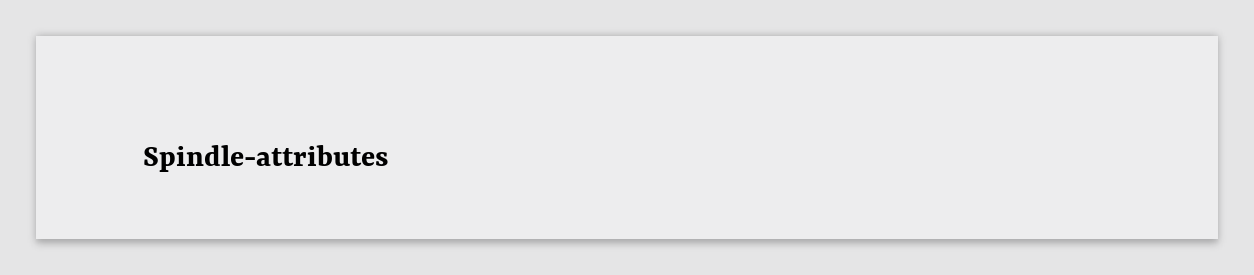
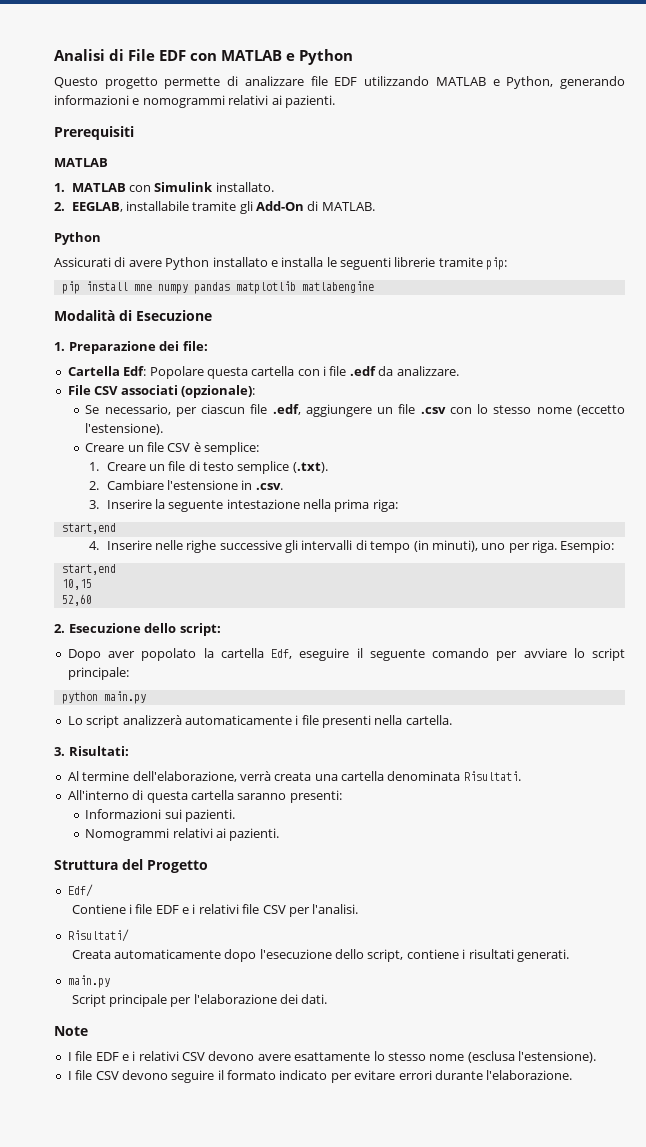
[143,145,388,172] Spindle-attributes -> [54,49,353,65] [54,76,626,89] [54,95,335,108] [54,126,134,140] [54,158,108,167] [54,182,274,192] [54,201,375,214] [54,232,101,245] [54,257,508,270] [61,281,374,294] [54,310,212,321] [54,341,208,354] [67,366,459,379] [67,385,255,398] [85,404,625,417] [85,423,164,435] [85,442,260,455] [89,461,328,474] [89,480,283,490] [89,499,398,512] [61,523,116,534] [89,540,615,553] [61,564,116,575] [61,579,92,590] [61,594,92,606] [54,623,221,636] [67,648,625,661] [67,667,129,680] [61,691,146,704] [67,715,452,728] [54,746,129,756] [67,771,521,782] [67,790,342,803] [85,809,236,822] [85,828,280,841] [54,859,208,873] [67,884,93,897] [71,904,359,917] [67,929,129,942] [71,949,569,962] [67,975,110,988] [71,994,328,1007] [54,1026,88,1036] [67,1051,596,1063] [67,1070,573,1083] Analisi di File EDF con MATLAB e Python // Questo progetto permette di analizzare file EDF utilizzando MATLAB e Python, generando informazioni e nomogrammi relativi ai pazienti. // Prerequisiti // MATLAB // 1. MATLAB con Simulink installato. // 2. EEGLAB, installabile tramite gli Add-On di MATLAB. // Python // Assicurati di avere Python installato e installa le seguenti librerie tramite pip: // pip install mne numpy pandas matplotlib matlabengine // Modalità di Esecuzione // 1. Preparazione dei file: // Cartella Edf: Popolare questa cartella con i file .edf da analizzare. // File CSV associati (opzionale): // Se necessario, per ciascun file .edf, aggiungere un file .csv con lo stesso nome (eccetto l'estensione). // Creare un file CSV è semplice: // 1. Creare un file di testo semplice (.txt). // 2. Cambiare l'estensione in .csv. // 3. Inserire la seguente intestazione nella prima riga: // start,end // 4. Inserire nelle righe successive gli intervalli di tempo (in minuti), uno per riga. Esempio: // start,end // 10,15 // 52,60 // 2. Esecuzione dello script: // Dopo aver popolato la cartella Edf, eseguire il seguente comando per avviare lo script principale: // python main.py // Lo script analizzerà automaticamente i file presenti nella cartella. // 3. Risultati: // Al termine dell'elaborazione, verrà creata una cartella denominata Risultati. // All'interno di questa cartella saranno presenti: // Informazioni sui pazienti. // Nomogrammi relativi ai pazienti. // Struttura del Progetto // Edf/ // Contiene i file EDF e i relativi file CSV per l'analisi. // Risultati/ // Creata automaticamente dopo l'esecuzione dello script, contiene i risultati generati. // main.py // Script principale per l'elaborazione dei dati. // Note // I file EDF e i relativi CSV devono avere esattamente lo stesso nome (esclusa l'estensione). // I file CSV devono seguire il formato indicato per evitare errori durante l'elaborazione.

